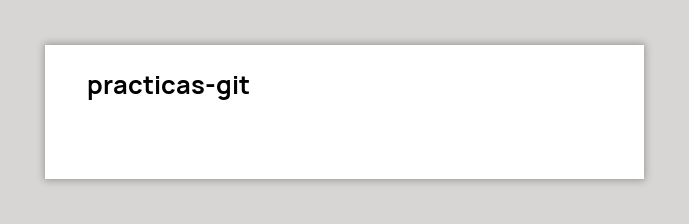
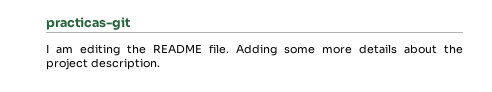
(250, 88) none -> [46,44,463,56] [46,58,160,70] // I am editing the README file. Adding some more details about the project description.

